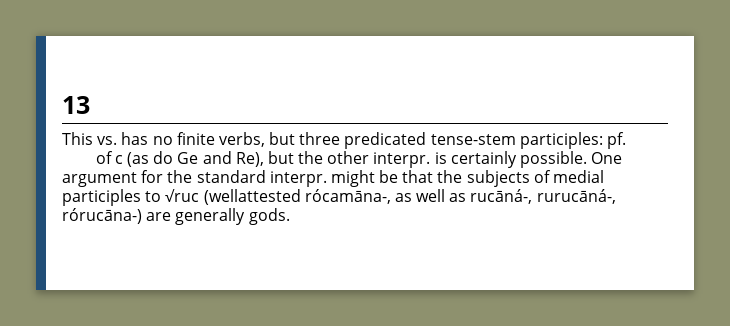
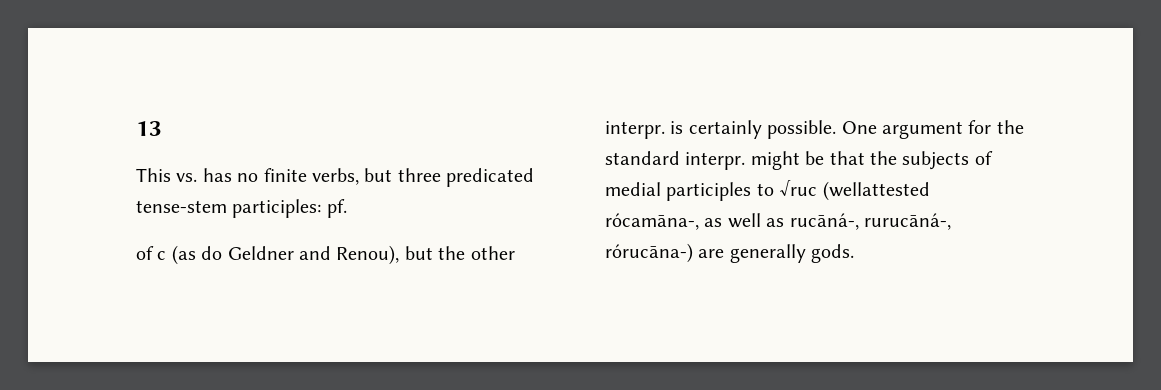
[177,151,264,167] Ge and Re), -> [227,245,400,265] Geldner and Renou),

